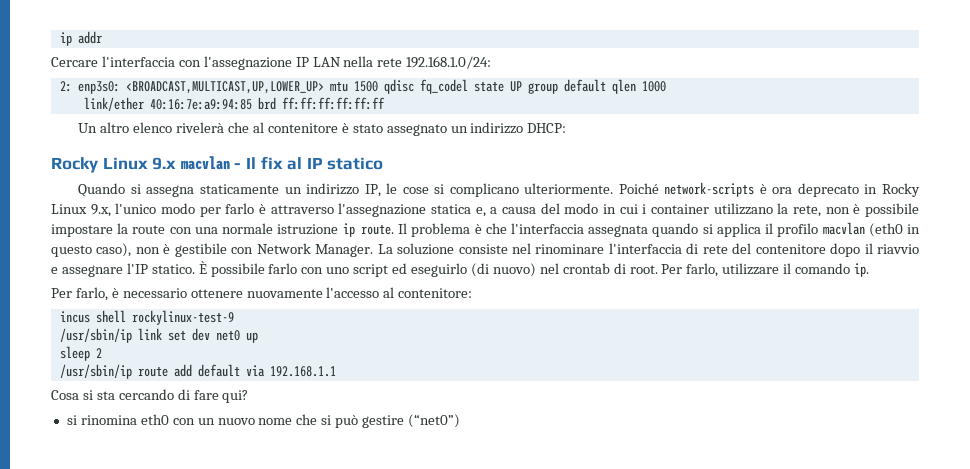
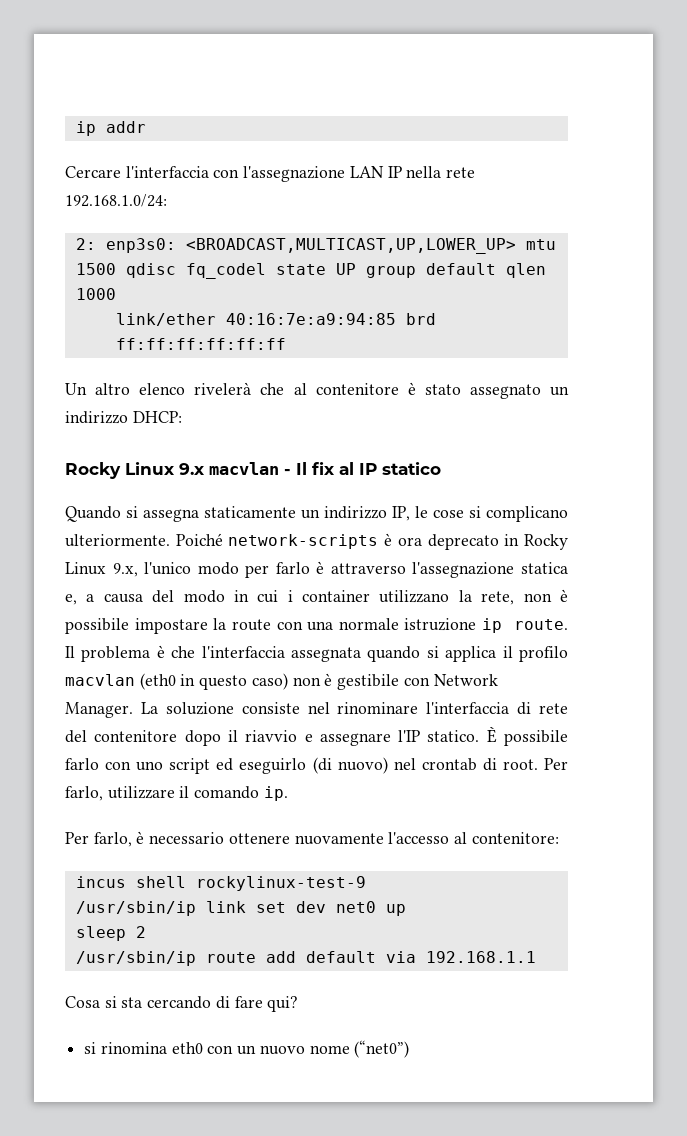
[295,57,341,67] IP LAN -> [349,166,402,178] LAN IP
[96,243,132,257] caso), -> [251,673,288,690] caso)
[296,414,405,428] che si può gestire -> (350, 1049) none

